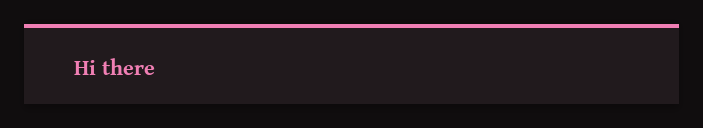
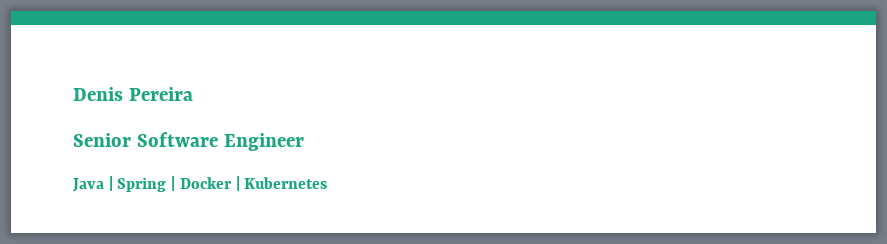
[74,58,155,75] Hi there -> [73,87,193,101] [73,132,304,151] [72,176,328,192] Denis Pereira // Senior Software Engineer // Java | Spring | Docker | Kubernetes

